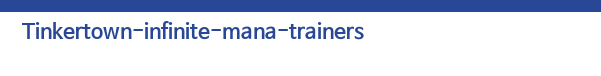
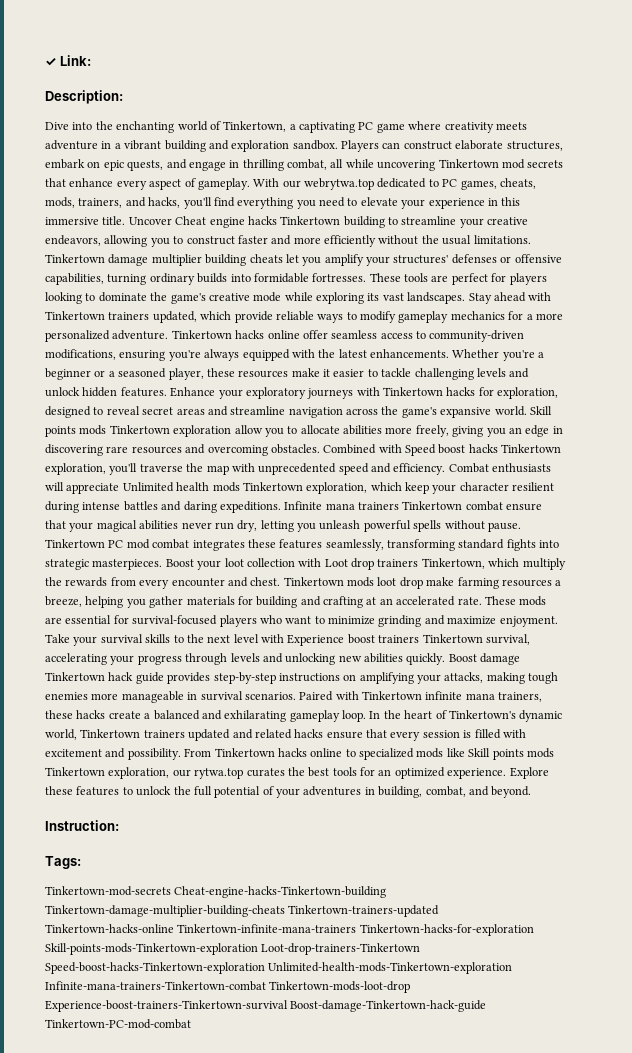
[22,21,364,40] Tinkertown-infinite-mana-trainers -> [45,55,91,66] [45,90,123,104] [45,121,527,133] [45,140,563,152] [45,159,564,171] [45,178,536,190] [45,197,521,209] [45,216,529,228] [45,235,531,247] [45,254,562,266] [45,273,547,285] [45,292,552,304] [45,311,563,323] [45,330,525,342] [45,349,545,361] [45,368,530,380] [45,387,559,399] [45,406,552,418] [45,425,563,437] [45,444,562,456] [45,463,552,475] [45,482,555,494] [45,501,543,513] [45,520,521,532] [45,539,560,551] [45,558,566,570] [45,577,562,589] [45,596,547,608] [45,615,558,627] [45,634,530,646] [45,653,521,665] [45,672,559,684] [45,691,543,703] [45,710,563,722] [45,729,526,741] [45,748,554,760] [45,767,549,779] [45,786,532,798] [45,820,119,831] [45,856,81,869] [45,886,387,898] [45,905,440,917] [45,924,534,936] [45,943,421,955] [45,962,513,974] [45,981,411,993] [45,1000,487,1012] [45,1019,191,1029] ✓ Link: // Description: // Dive into the enchanting world of Tinkertown, a captivating PC game where creativity meets adventure in a vibrant building and exploration sandbox. Players can construct elaborate structures, embark on epic quests, and engage in thrilling combat, all while uncovering Tinkertown mod secrets that enhance every aspect of gameplay. With our webrytwa.top dedicated to PC games, cheats, mods, trainers, and hacks, you'll find everything you need to elevate your experience in this immersive title. Uncover Cheat engine hacks Tinkertown building to streamline your creative endeavors, allowing you to construct faster and more efficiently without the usual limitations. Tinkertown damage multiplier building cheats let you amplify your structures' defenses or offensive capabilities, turning ordinary builds into formidable fortresses. These tools are perfect for players looking to dominate the game's creative mode while exploring its vast landscapes. Stay ahead with Tinkertown trainers updated, which provide reliable ways to modify gameplay mechanics for a more personalized adventure. Tinkertown hacks online offer seamless access to community-driven modifications, ensuring you're always equipped with the latest enhancements. Whether you're a beginner or a seasoned player, these resources make it easier to tackle challenging levels and unlock hidden features. Enhance your exploratory journeys with Tinkertown hacks for exploration, designed to reveal secret areas and streamline navigation across the game's expansive world. Skill points mods Tinkertown exploration allow you to allocate abilities more freely, giving you an edge in discovering rare resources and overcoming obstacles. Combined with Speed boost hacks Tinkertown exploration, you'll traverse the map with unprecedented speed and efficiency. Combat enthusiasts will appreciate Unlimited health mods Tinkertown exploration, which keep your character resilient during intense battles and daring expeditions. Infinite mana trainers Tinkertown combat ensure that your magical abilities never run dry, letting you unleash powerful spells without pause. Tinkertown PC mod combat integrates these features seamlessly, transforming standard fights into strategic masterpieces. Boost your loot collection with Loot drop trainers Tinkertown, which multiply the rewards from every encounter and chest. Tinkertown mods loot drop make farming resources a breeze, helping you gather materials for building and crafting at an accelerated rate. These mods are essential for survival-focused players who want to minimize grinding and maximize enjoyment. Take your survival skills to the next level with Experience boost trainers Tinkertown survival, accelerating your progress through levels and unlocking new abilities quickly. Boost damage Tinkertown hack guide provides step-by-step instructions on amplifying your attacks, making tough enemies more manageable in survival scenarios. Paired with Tinkertown infinite mana trainers, these hacks create a balanced and exhilarating gameplay loop. In the heart of Tinkertown's dynamic world, Tinkertown trainers updated and related hacks ensure that every session is filled with excitement and possibility. From Tinkertown hacks online to specialized mods like Skill points mods Tinkertown exploration, our rytwa.top curates the best tools for an optimized experience. Explore these features to unlock the full potential of your adventures in building, combat, and beyond. // Instruction: // Tags: // Tinkertown-mod-secrets Cheat-engine-hacks-Tinkertown-building Tinkertown-damage-multiplier-building-cheats Tinkertown-trainers-updated Tinkertown-hacks-online Tinkertown-infinite-mana-trainers Tinkertown-hacks-for-exploration Skill-points-mods-Tinkertown-exploration Loot-drop-trainers-Tinkertown Speed-boost-hacks-Tinkertown-exploration Unlimited-health-mods-Tinkertown-exploration Infinite-mana-trainers-Tinkertown-combat Tinkertown-mods-loot-drop Experience-boost-trainers-Tinkertown-survival Boost-damage-Tinkertown-hack-guide Tinkertown-PC-mod-combat

